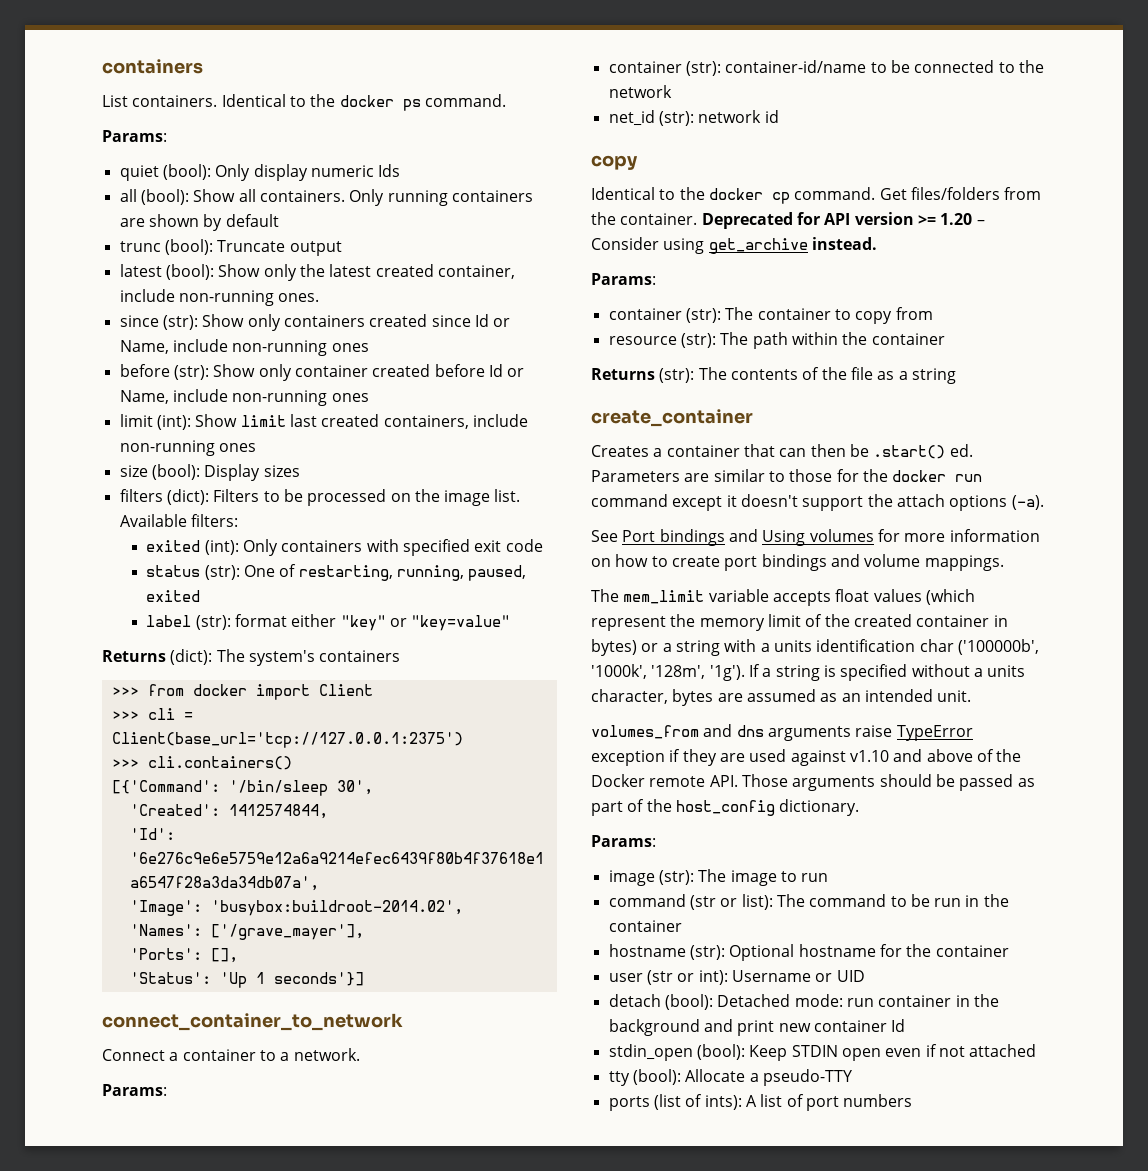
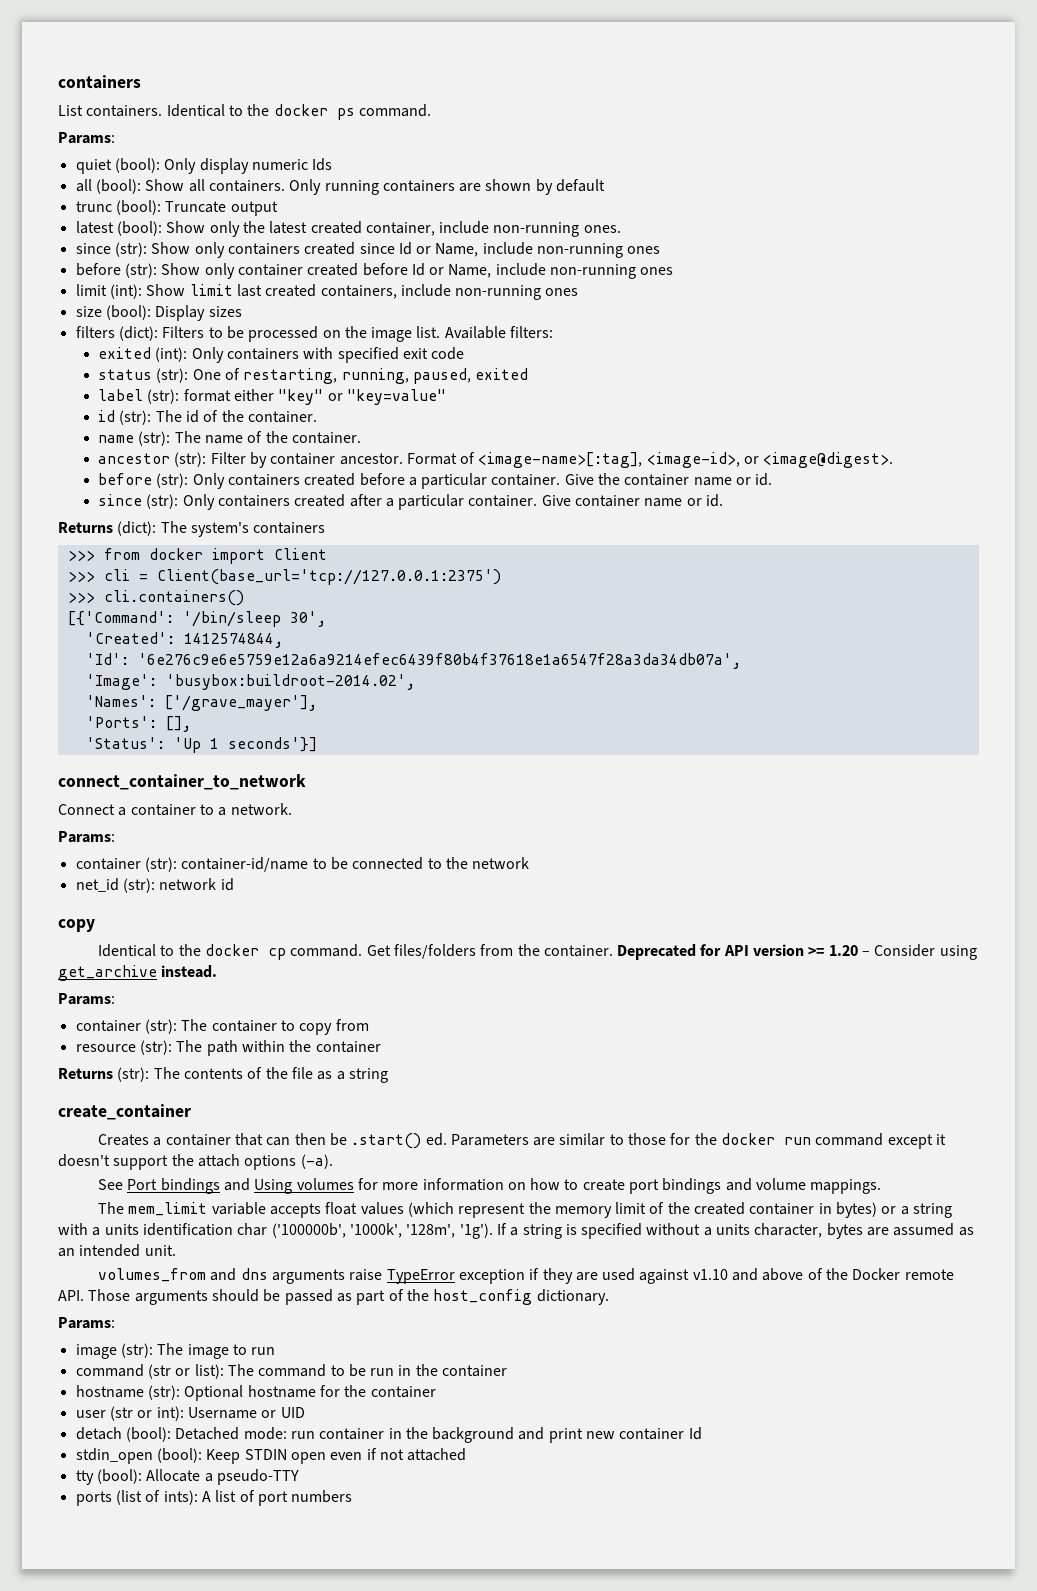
(511, 623) none -> [97,410,317,425] [97,431,361,446] [97,452,894,468] [97,473,773,489] [97,494,724,510] // id (str): The id of the container. // name (str): The name of the container. // ancestor (str): Filter by container ancestor. Format of <image-name>[:tag], <image-id>, or <image@digest>. // before (str): Only containers created before a particular container. Give the container name or id. // since (str): Only containers created after a particular container. Give container name or id.

